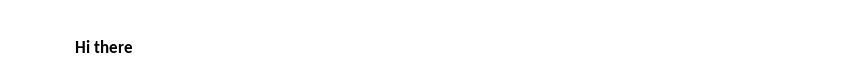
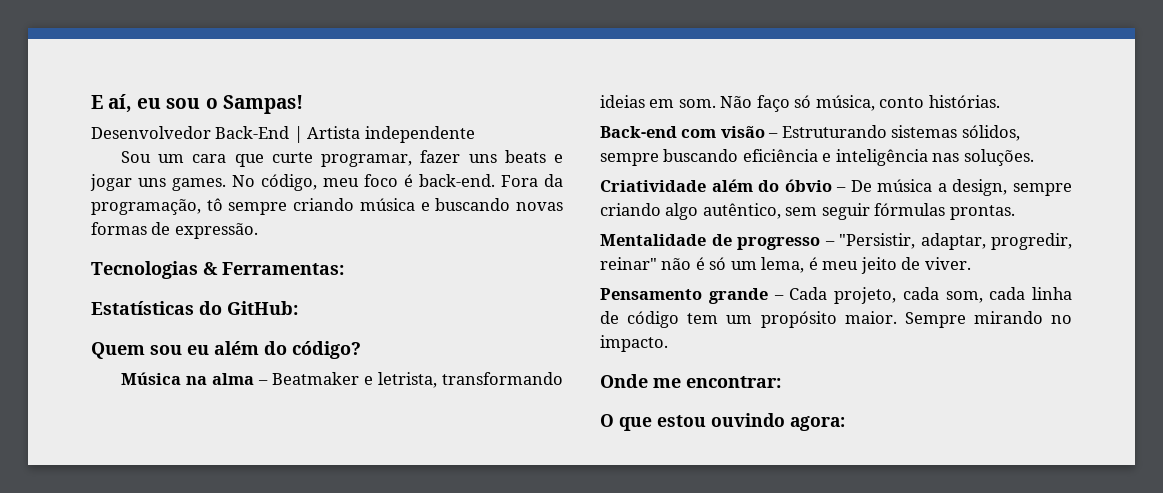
[75,40,134,53] Hi there -> [91,94,303,114] [91,126,475,143] [120,150,563,167] [90,174,563,191] [91,198,563,215] [91,222,258,239] [91,261,344,279] [91,301,298,315] [91,341,361,359] [120,372,563,388] [600,95,1000,112] [600,125,1020,141] [600,149,1034,166] [600,179,1072,196] [600,203,1015,220] [600,233,1072,250] [600,257,971,274] [600,287,1072,304] [600,311,1072,328] [600,335,668,352] [600,374,781,388] [600,413,845,431] E aí, eu sou o Sampas! // Desenvolvedor Back-End | Artista independente // Sou um cara que curte programar, fazer uns beats e jogar uns games. No código, meu foco é back-end. Fora da programação, tô sempre criando música e buscando novas formas de expressão. // Tecnologias & Ferramentas: // Estatísticas do GitHub: // Quem sou eu além do código? // Música na alma – Beatmaker e letrista, transformando ideias em som. Não faço só música, conto histórias. // Back-end com visão – Estruturando sistemas sólidos, sempre buscando eficiência e inteligência nas soluções. // Criatividade além do óbvio – De música a design, sempre criando algo autêntico, sem seguir fórmulas prontas. // Mentalidade de progresso – "Persistir, adaptar, progredir, reinar" não é só um lema, é meu jeito de viver. // Pensamento grande – Cada projeto, cada som, cada linha de código tem um propósito maior. Sempre mirando no impacto. // Onde me encontrar: // O que estou ouvindo agora:

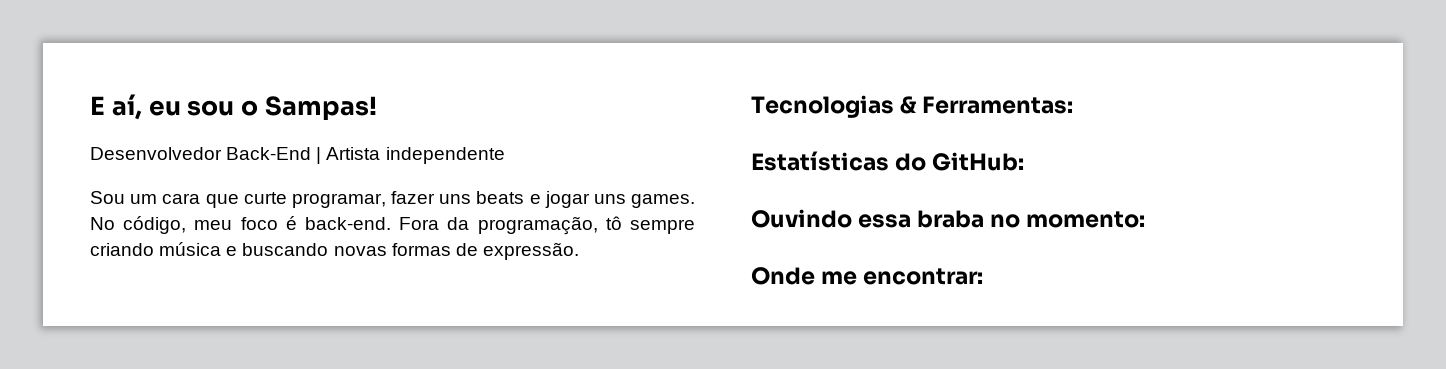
[91,341,361,359] [120,372,563,388] [600,95,1000,112] [600,125,1020,141] [600,149,1034,166] [600,179,1072,196] [600,203,1015,220] [600,233,1072,250] [600,257,971,274] [600,287,1072,304] [600,311,1072,328] [600,335,668,352] [600,374,781,388] [600,413,845,431] Quem sou eu além do código? // Música na alma – Beatmaker e letrista, transformando ideias em som. Não faço só música, conto histórias. // Back-end com visão – Estruturando sistemas sólidos, sempre buscando eficiência e inteligência nas soluções. // Criatividade além do óbvio – De música a design, sempre criando algo autêntico, sem seguir fórmulas prontas. // Mentalidade de progresso – "Persistir, adaptar, progredir, reinar" não é só um lema, é meu jeito de viver. // Pensamento grande – Cada projeto, cada som, cada linha de código tem um propósito maior. Sempre mirando no impacto. // Onde me encontrar: // O que estou ouvindo agora: -> [751,209,1146,228] [751,267,984,285] Ouvindo essa braba no momento: // Onde me encontrar:

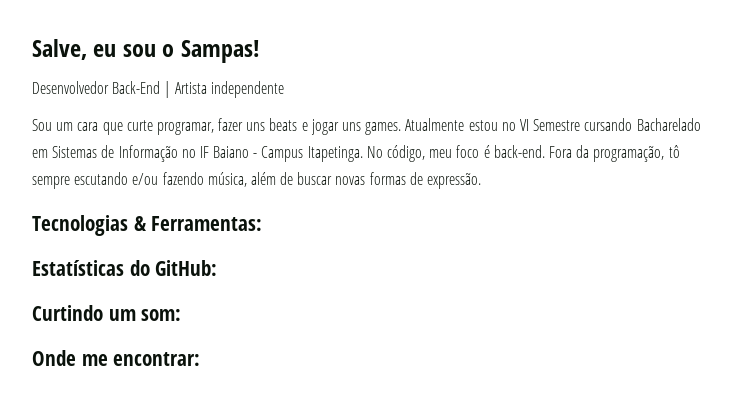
[90,94,142,120] E aí, -> [32,39,87,60] Salve,
(695, 201) none -> [405,118,701,131] [32,145,363,162] Atualmente estou no VI Semestre cursando Bacharelado em Sistemas de Informação no IF Baiano - Campus Itapetinga.
[90,242,329,256] criando música e buscando -> [74,172,333,187] escutando e/ou fazendo música, além de buscar
[751,209,1146,228] Ouvindo essa braba no momento: -> [32,305,182,321] Curtindo um som:

